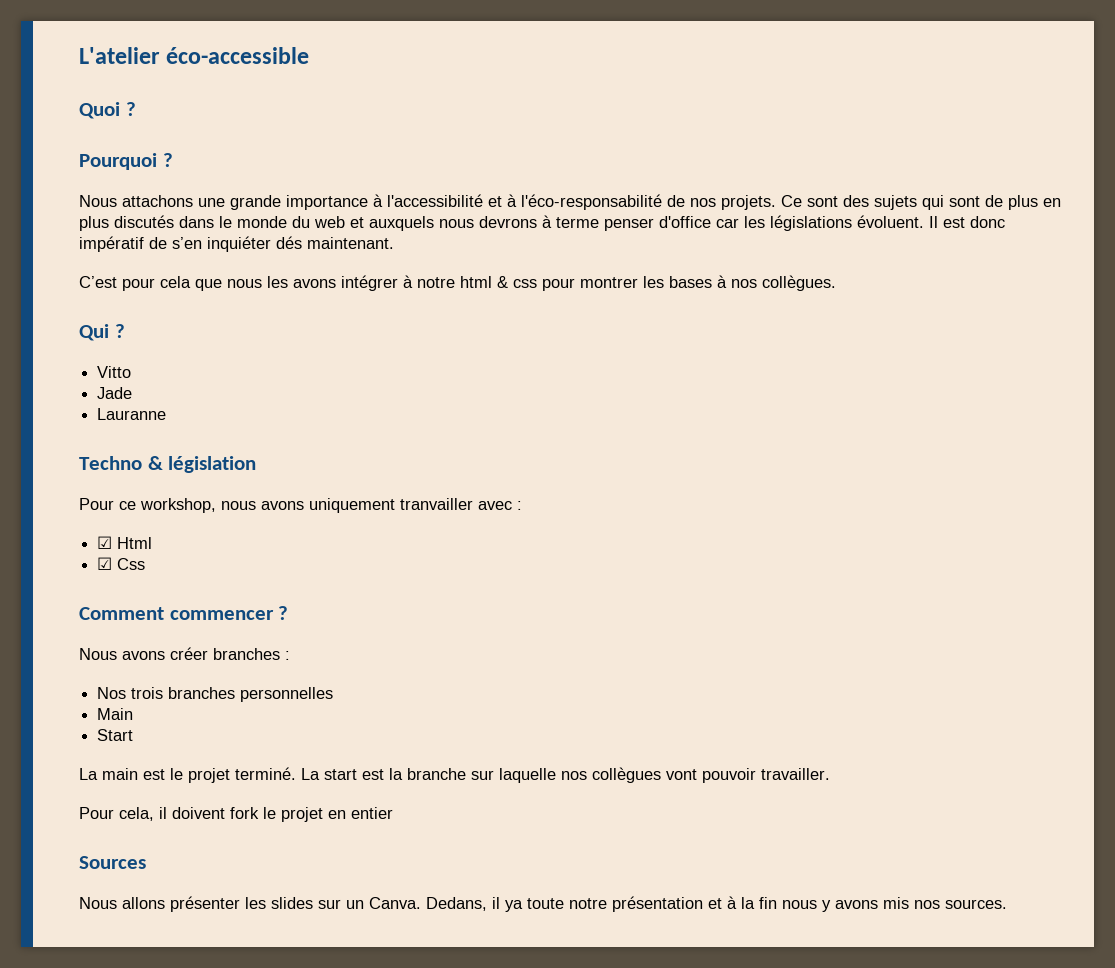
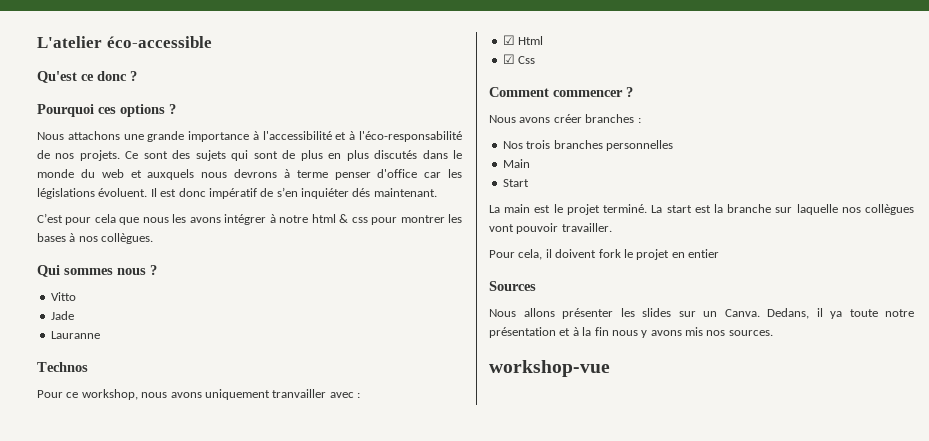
[79,102,120,119] Quoi -> [37,71,127,83] Qu'est ce donc
(157, 161) none -> [98,104,165,117] ces options
(109, 332) none -> [64,268,146,275] sommes nous
[79,456,257,473] Techno & législation -> [37,362,88,372] Technos
(1007, 904) none -> [489,360,610,377] // workshop-vue

